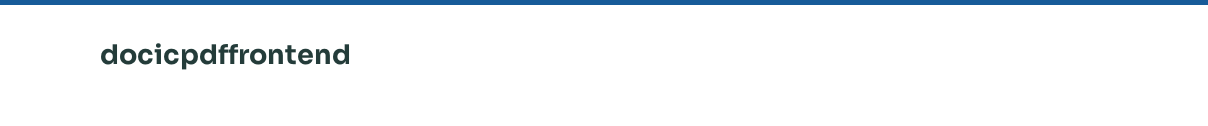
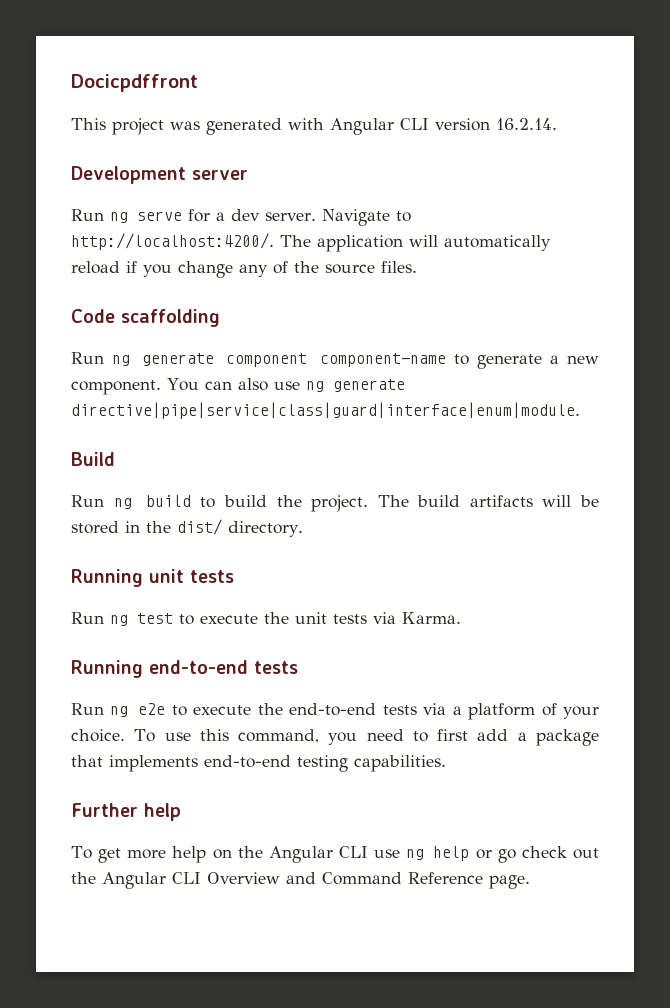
[100,43,351,70] docicpdffrontend -> [71,74,198,92] [71,118,557,135] [71,166,248,184] [71,209,411,226] [71,233,551,252] [71,261,417,278] [71,309,220,327] [71,352,599,369] [71,378,405,395] [71,402,580,419] [71,452,115,466] [71,495,600,512] [71,519,303,537] [71,569,234,587] [71,612,461,626] [71,660,298,678] [71,703,600,720] [71,729,600,746] [71,755,446,772] [71,803,181,821] [71,846,599,863] [71,872,530,889] Docicpdffront // This project was generated with Angular CLI version 16.2.14. // Development server // Run ng serve for a dev server. Navigate to http://localhost:4200/. The application will automatically reload if you change any of the source files. // Code scaffolding // Run ng generate component component-name to generate a new component. You can also use ng generate directive|pipe|service|class|guard|interface|enum|module. // Build // Run ng build to build the project. The build artifacts will be stored in the dist/ directory. // Running unit tests // Run ng test to execute the unit tests via Karma. // Running end-to-end tests // Run ng e2e to execute the end-to-end tests via a platform of your choice. To use this command, you need to first add a package that implements end-to-end testing capabilities. // Further help // To get more help on the Angular CLI use ng help or go check out the Angular CLI Overview and Command Reference page.

